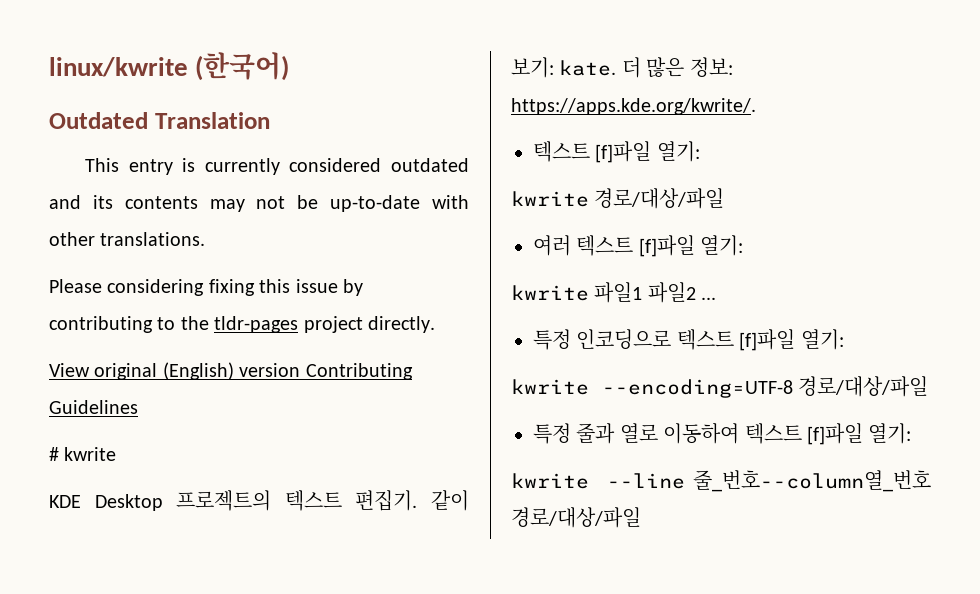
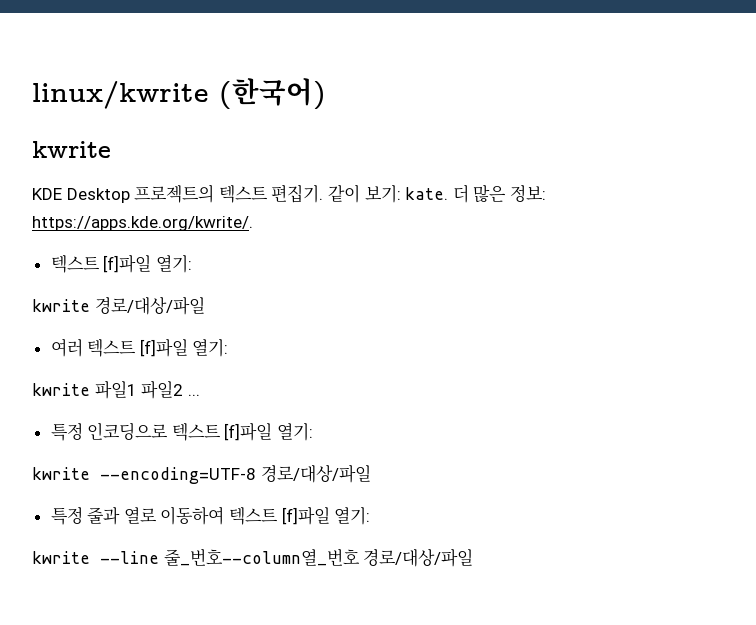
[49,112,270,129] [85,158,469,175] [49,195,469,212] [49,232,206,246] [49,279,363,296] [49,316,435,333] [49,362,413,380] [49,400,138,414] [49,447,59,461] Outdated Translation // This entry is currently considered outdated and its contents may not be up-to-date with other translations. // Please considering fixing this issue by contributing to the tldr-pages project directly. // View original (English) version Contributing Guidelines // # -> (326, 94) none

